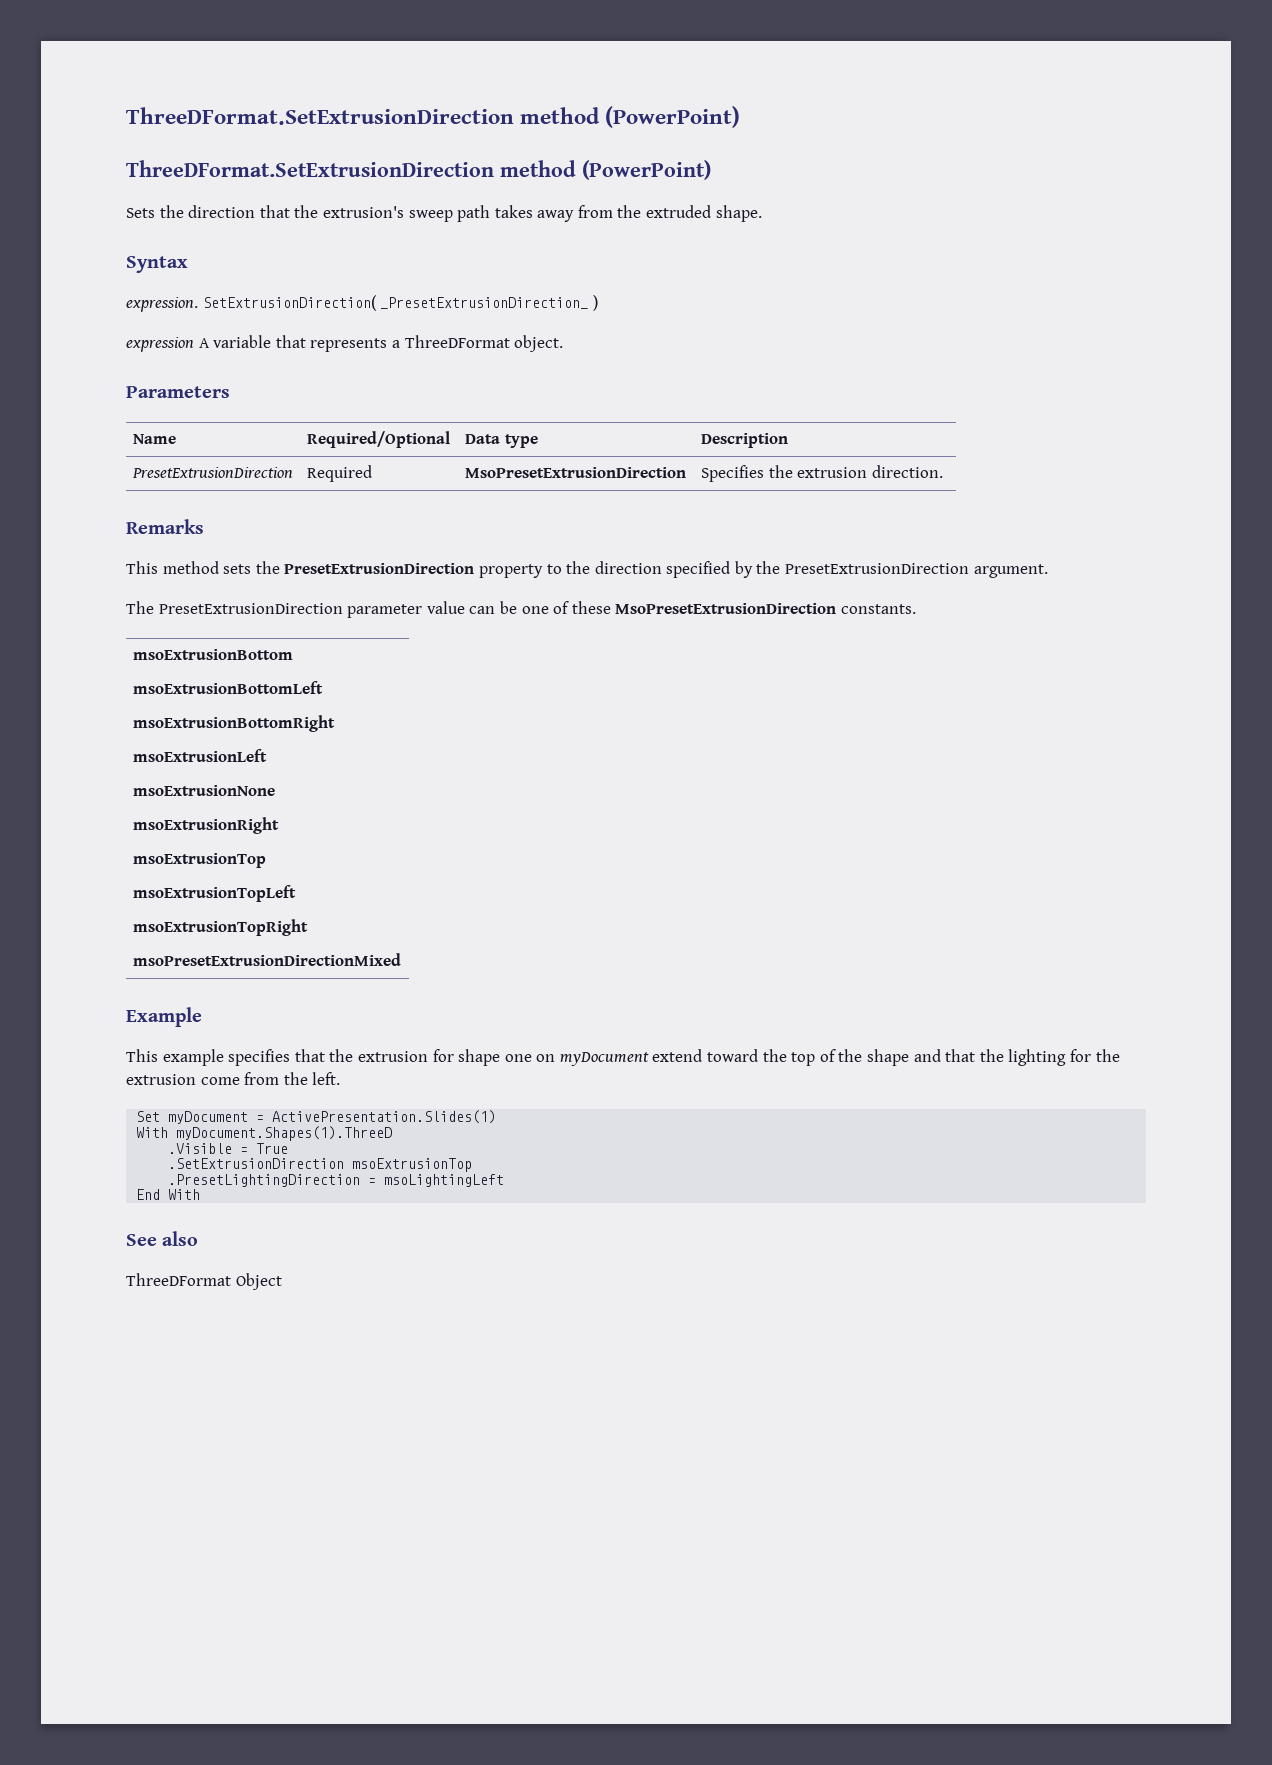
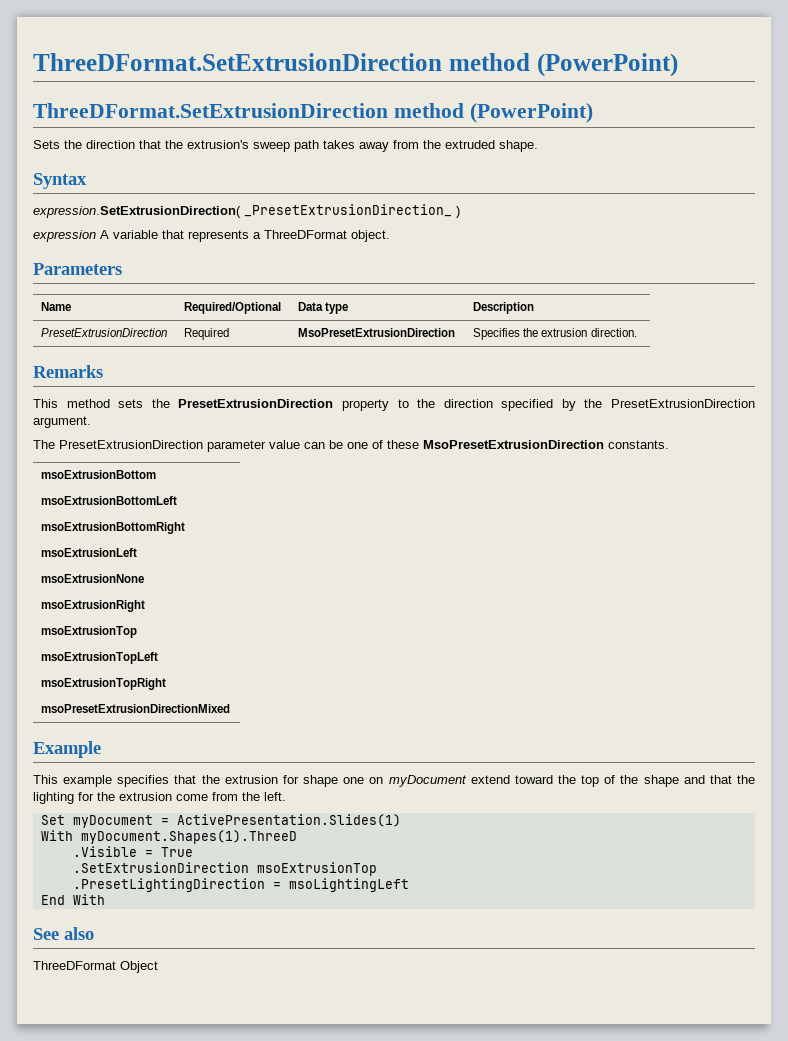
[126,295,377,312] expression. SetExtrusionDirection( -> [33,206,241,218] expression.SetExtrusionDirection(

